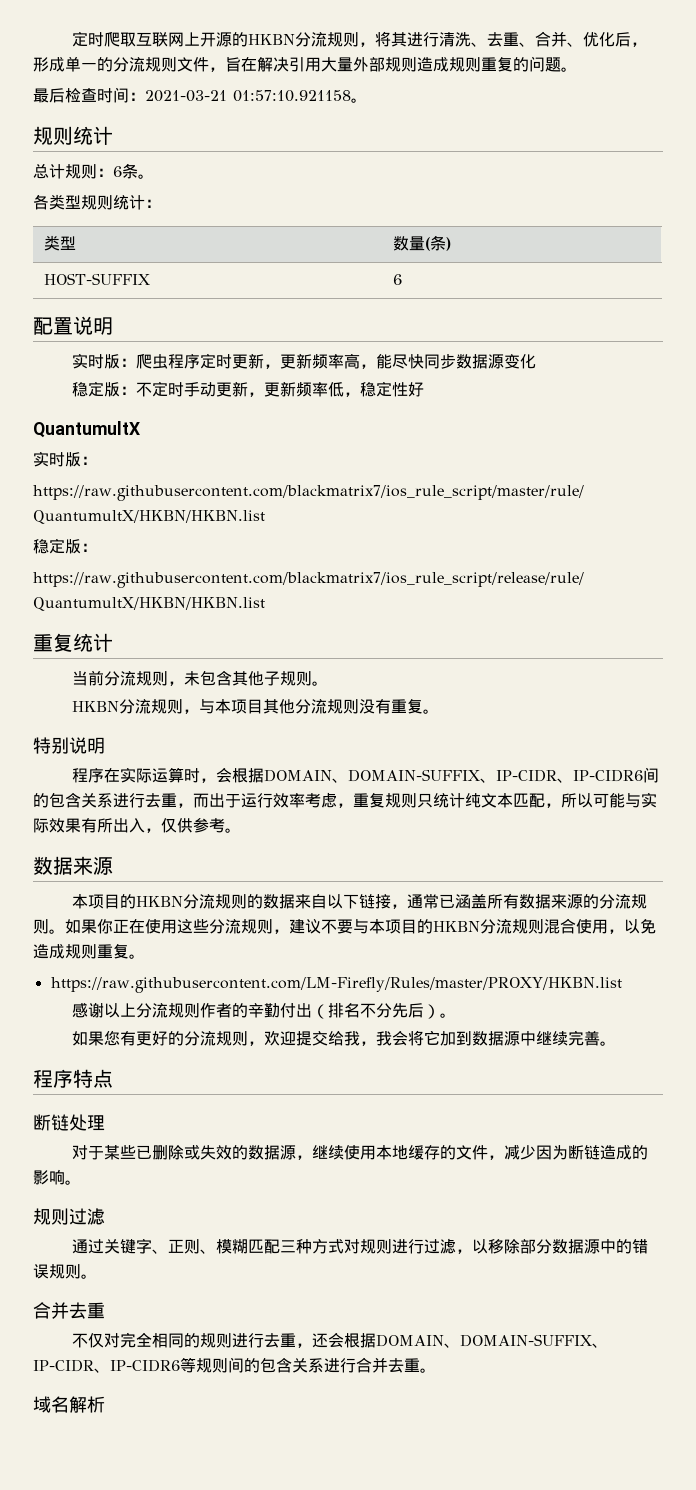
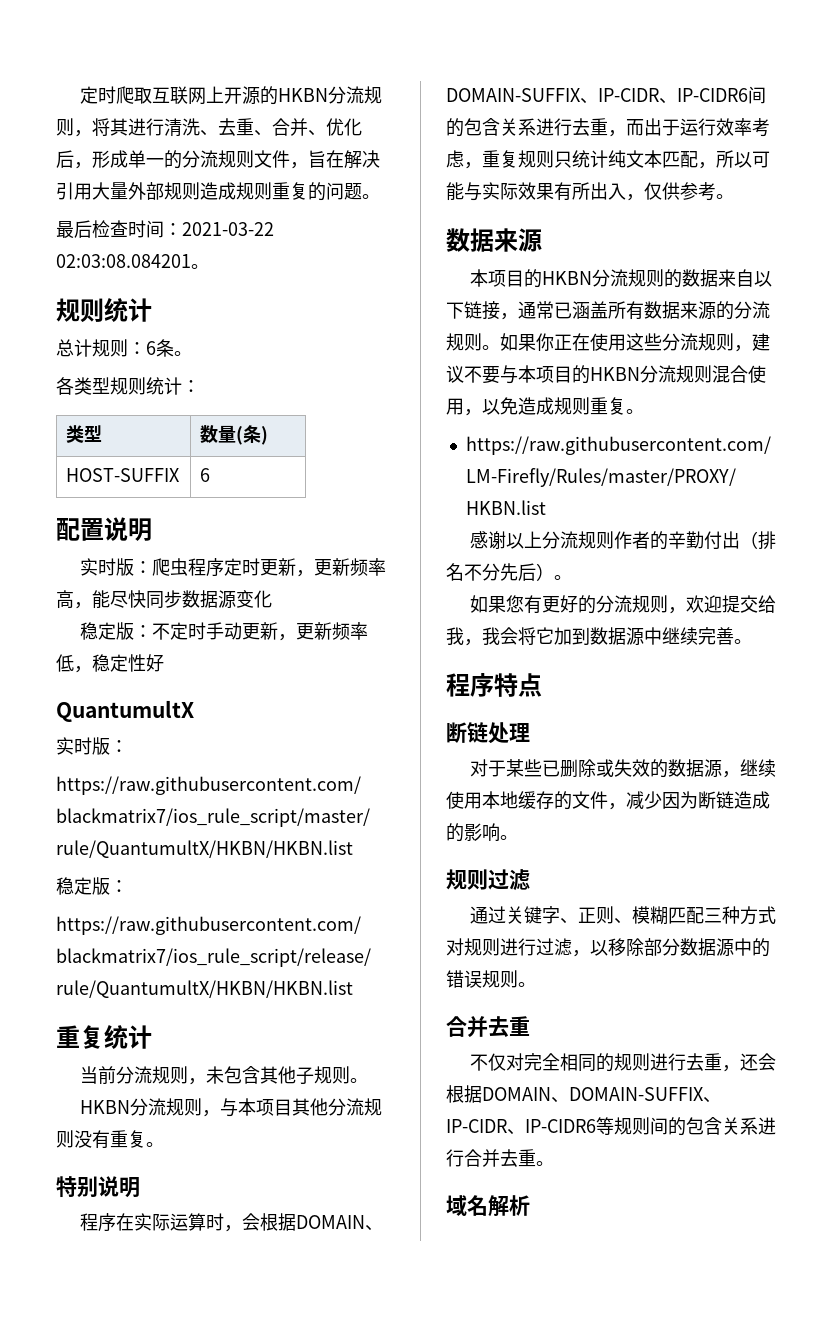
[145,90,351,102] 2021-03-21 01:57:10.921158 -> [182,222,274,236] [56,254,191,268] 2021-03-22 02:03:08.084201

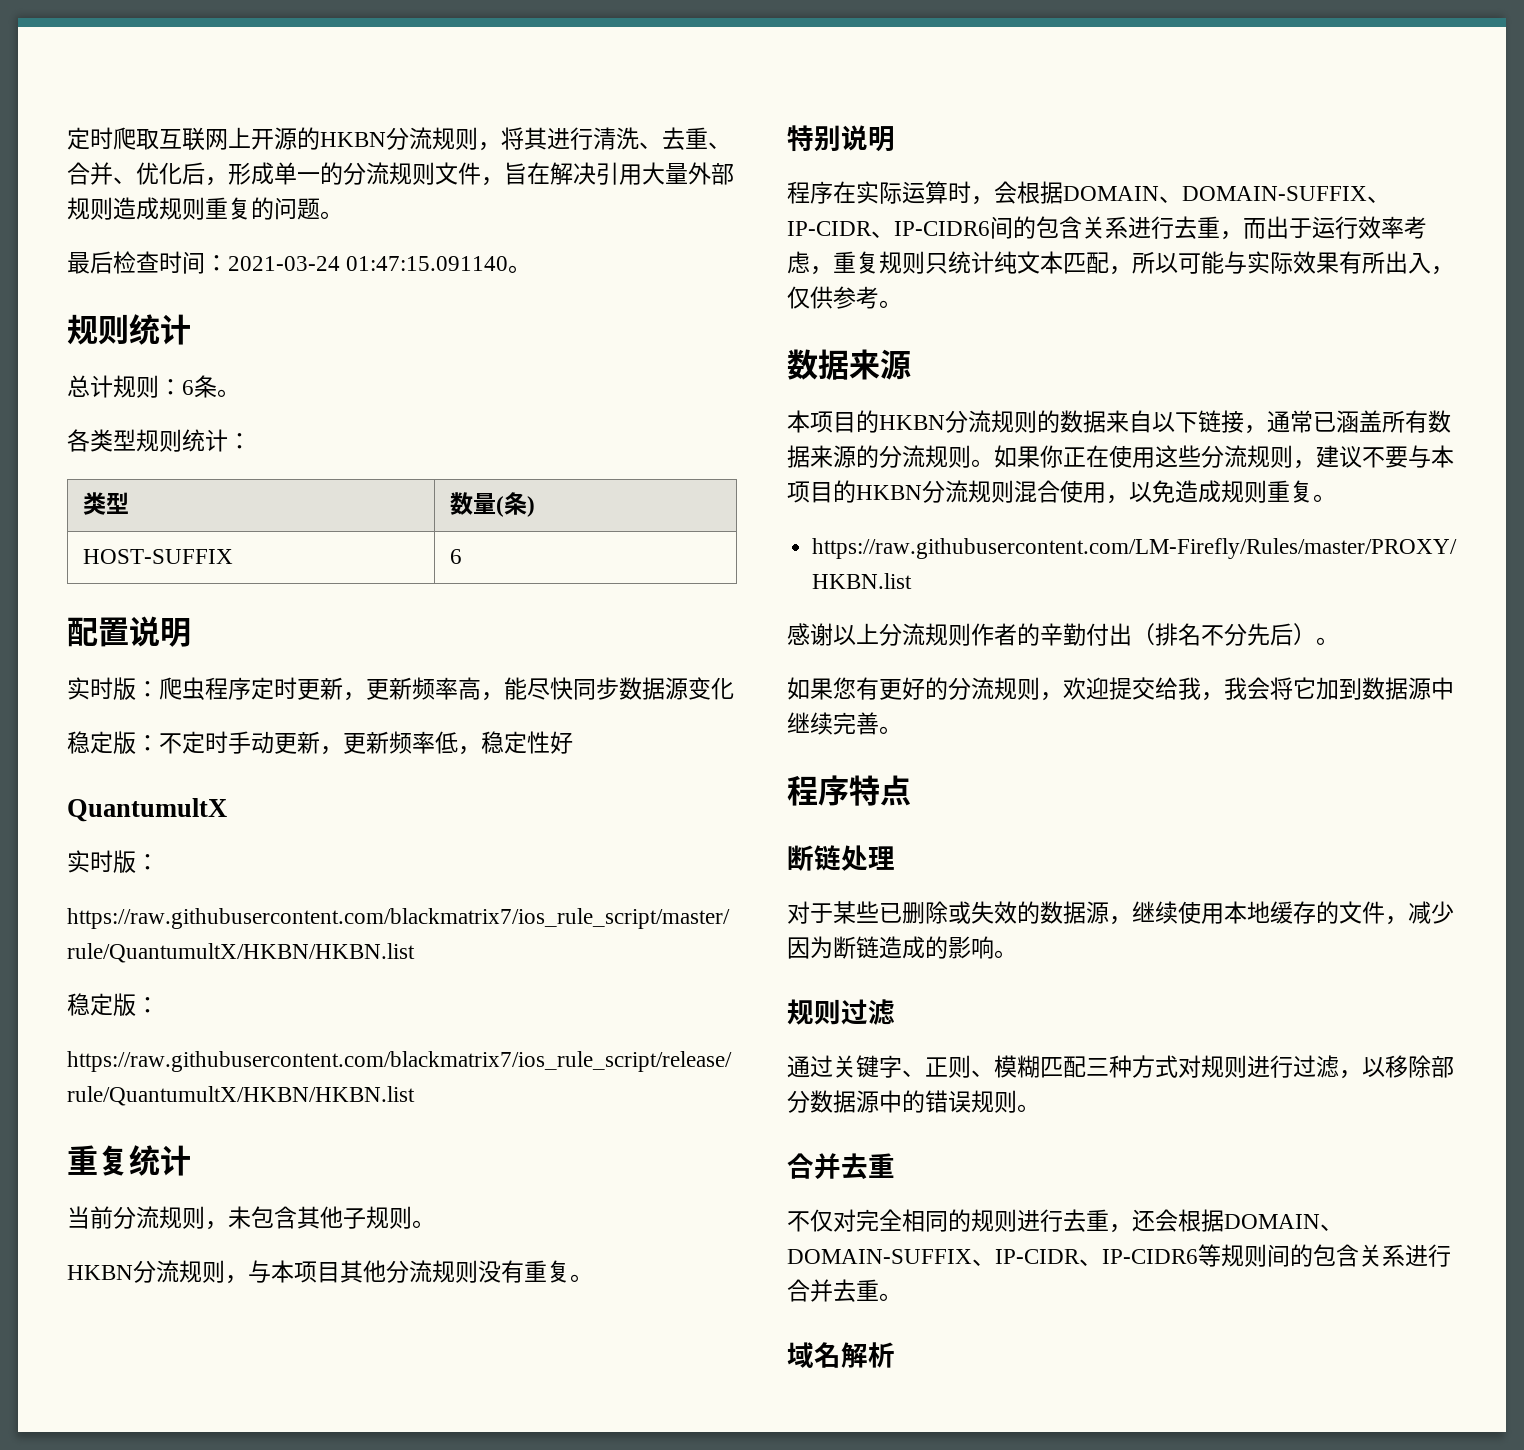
[182,222,274,236] [56,254,191,268] 2021-03-22 02:03:08.084201 -> [228,256,509,271] 2021-03-24 01:47:15.091140

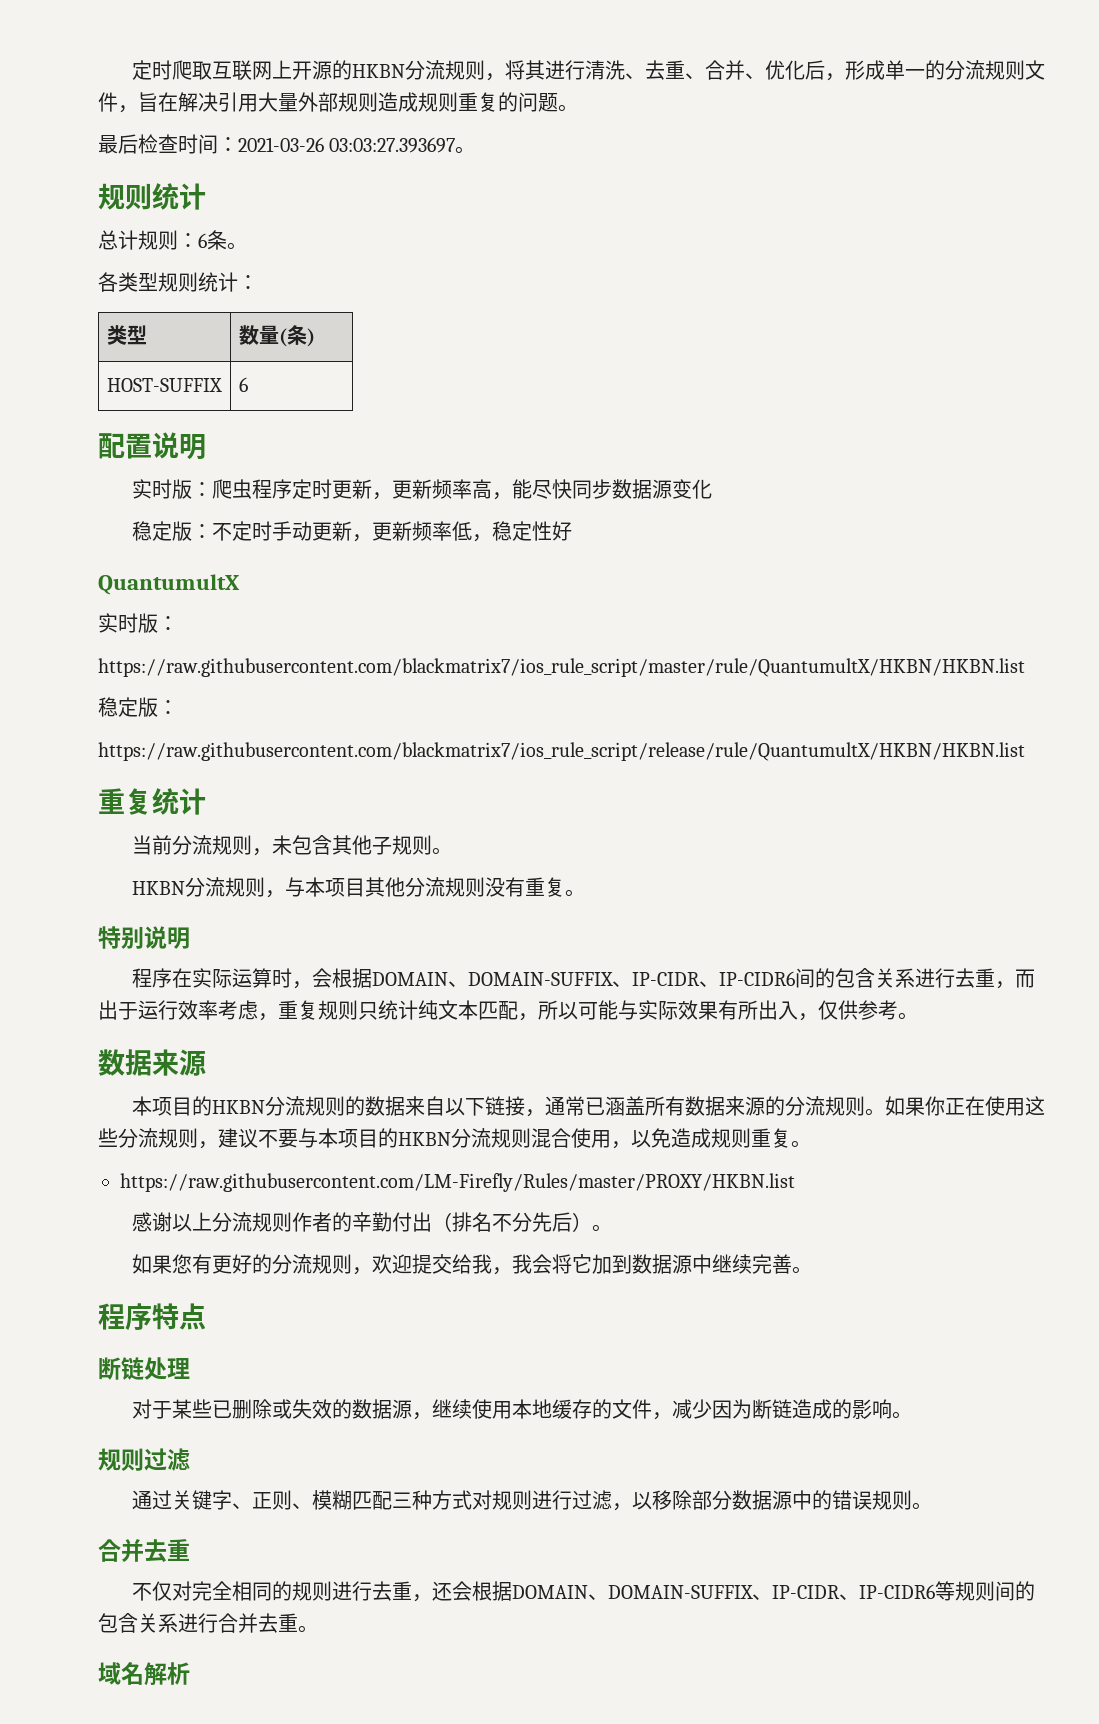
[228,256,509,271] 2021-03-24 01:47:15.091140 -> [238,137,456,153] 2021-03-26 03:03:27.393697

